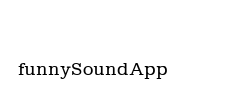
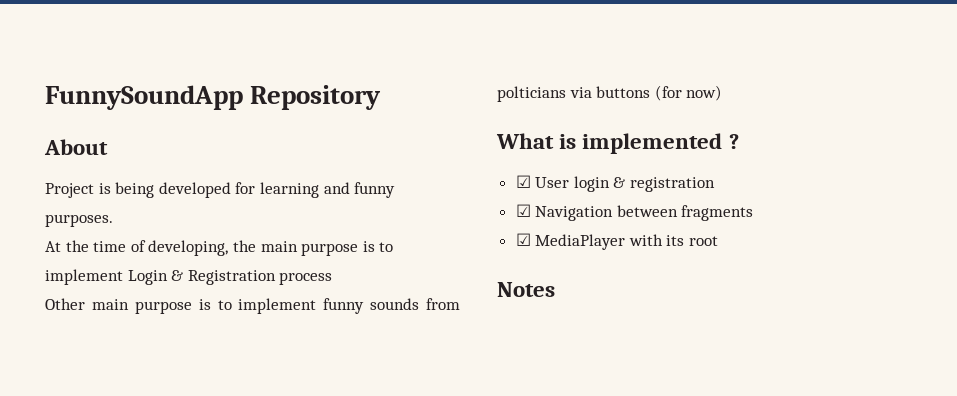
[18,63,168,79] funnySoundApp -> [45,85,382,110] [44,139,108,155] [45,182,396,198] [45,214,113,227] [45,240,394,256] [45,269,333,285] [45,298,460,314] [497,85,723,102] [496,133,739,154] [515,175,716,192] [515,204,754,221] [515,233,719,250] [497,282,555,297] FunnySoundApp Repository // About // Project is being developed for learning and funny purposes. // At the time of developing, the main purpose is to implement Login & Registration process // Other main purpose is to implement funny sounds from polticians via buttons (for now) // What is implemented ? // ☑ User login & registration // ☑ Navigation between fragments // ☑ MediaPlayer with its root // Notes

